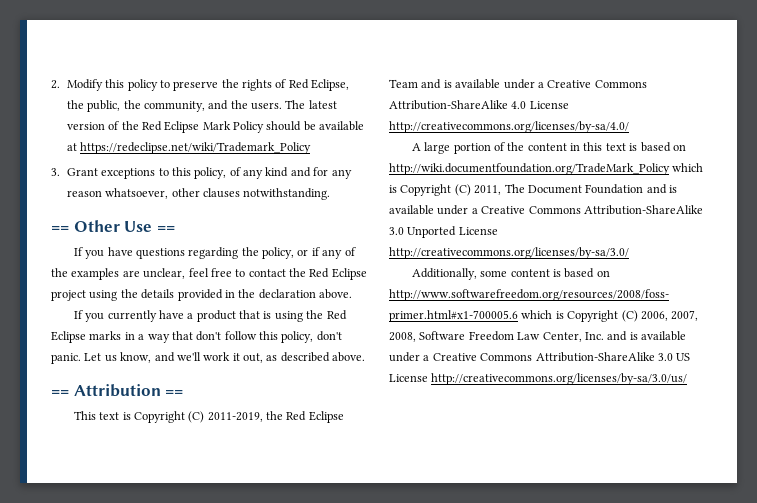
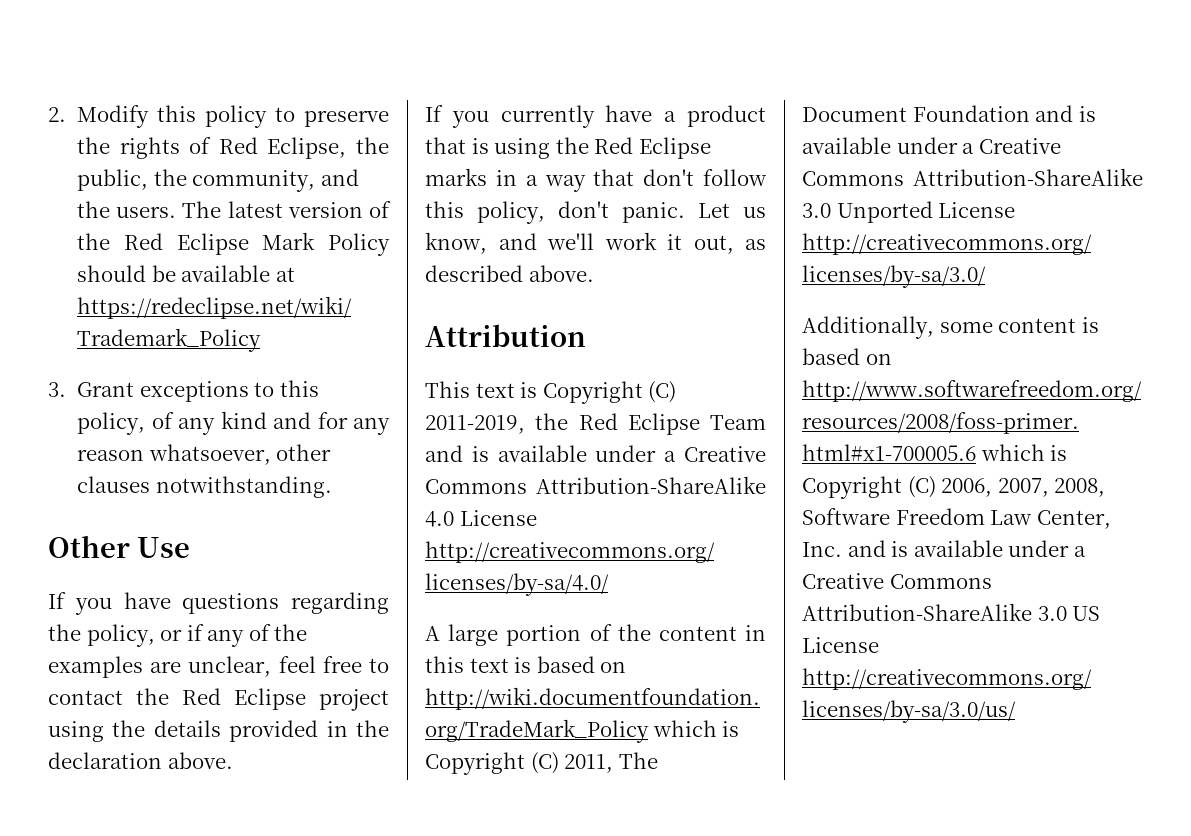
[51,226,69,232] == -> (332, 487) none
[156,226,175,232] == -> (191, 547) none
[51,390,69,396] == -> (594, 273) none
[165,390,184,396] == -> (586, 335) none

